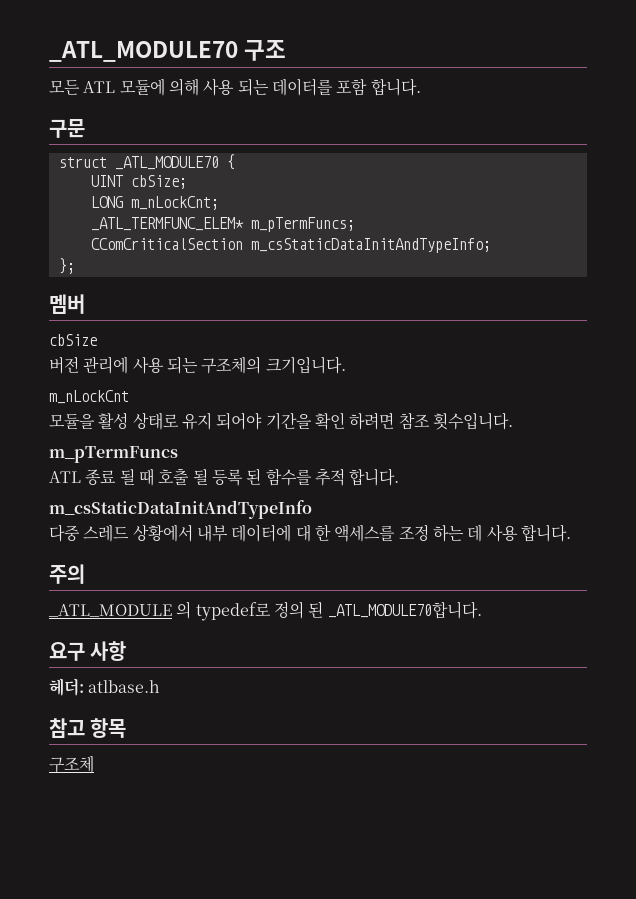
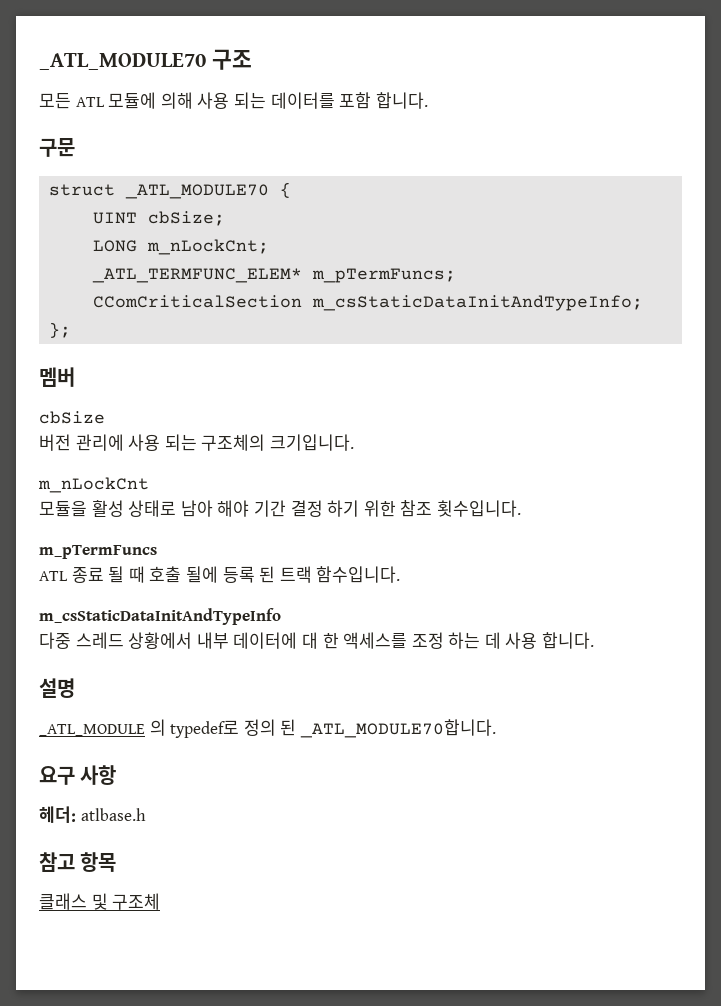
[181,412,395,430] 유지 되어야 기간을 확인 하려면 -> [180,500,396,517] 남아 해야 기간 결정 하기 위한
[192,469,208,485] 될 -> [185,566,218,583] 될에
[265,468,400,486] 함수를 추적 합니다. -> [279,566,401,583] 트랙 함수입니다.
[49,564,85,584] 주의 -> [39,678,75,698] 설명
(127, 728) none -> [39,893,108,910] 클래스 및

